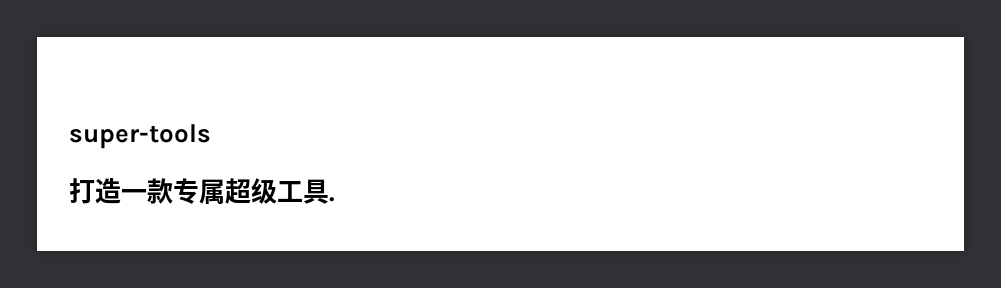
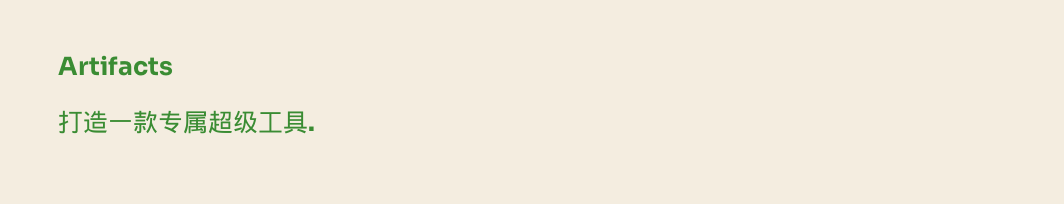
[69,124,211,149] super-tools -> [58,55,173,76] Artifacts

